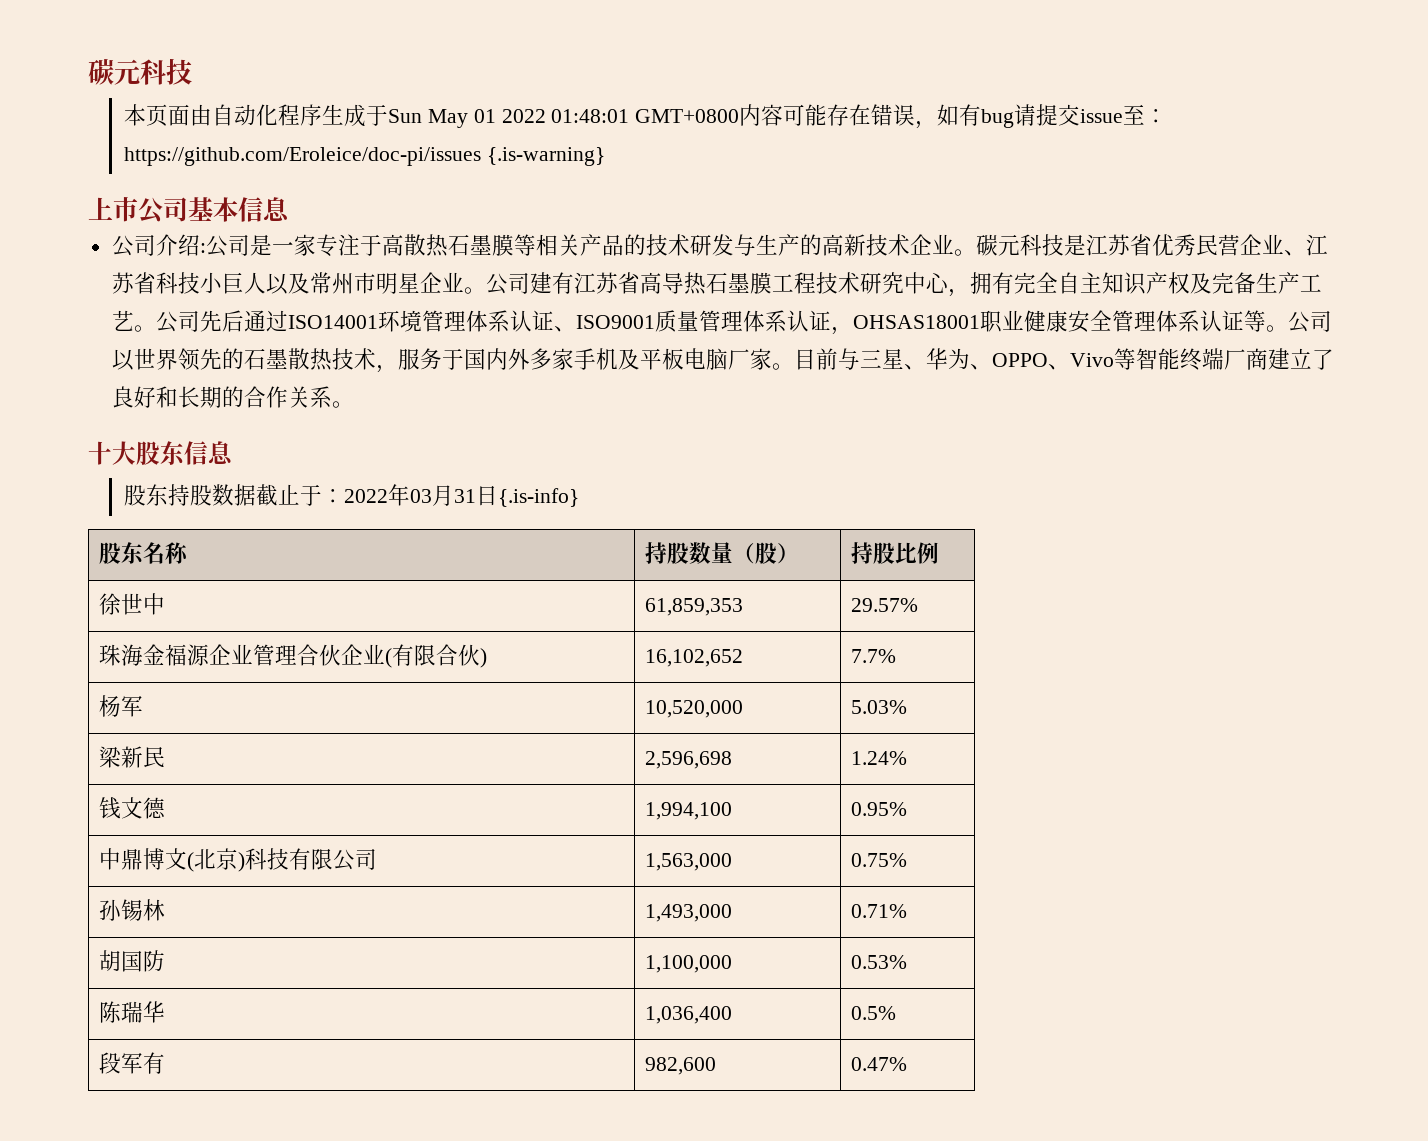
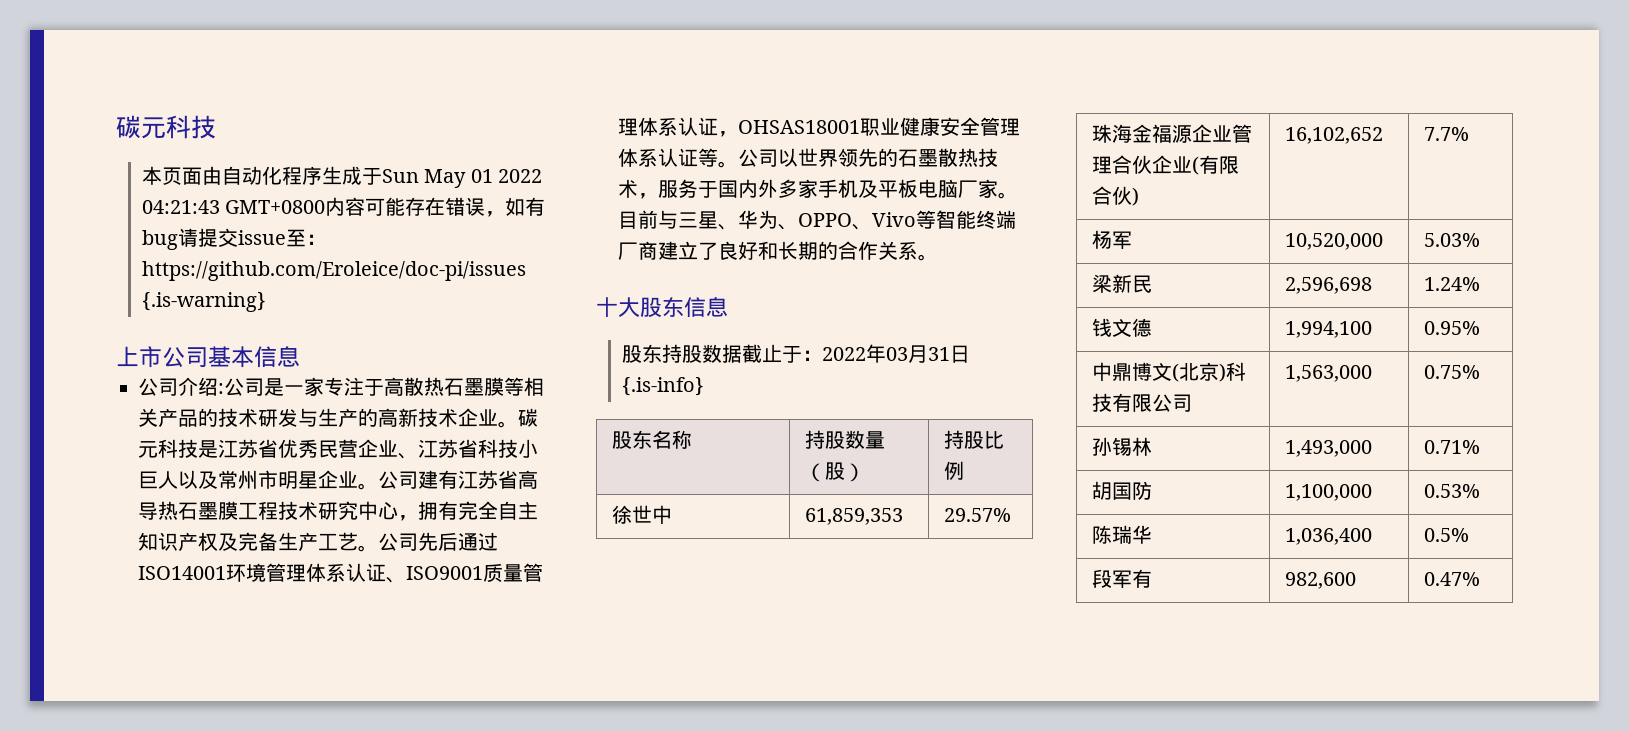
[551,109,630,123] 01:48:01 -> [141,200,220,214] 04:21:43

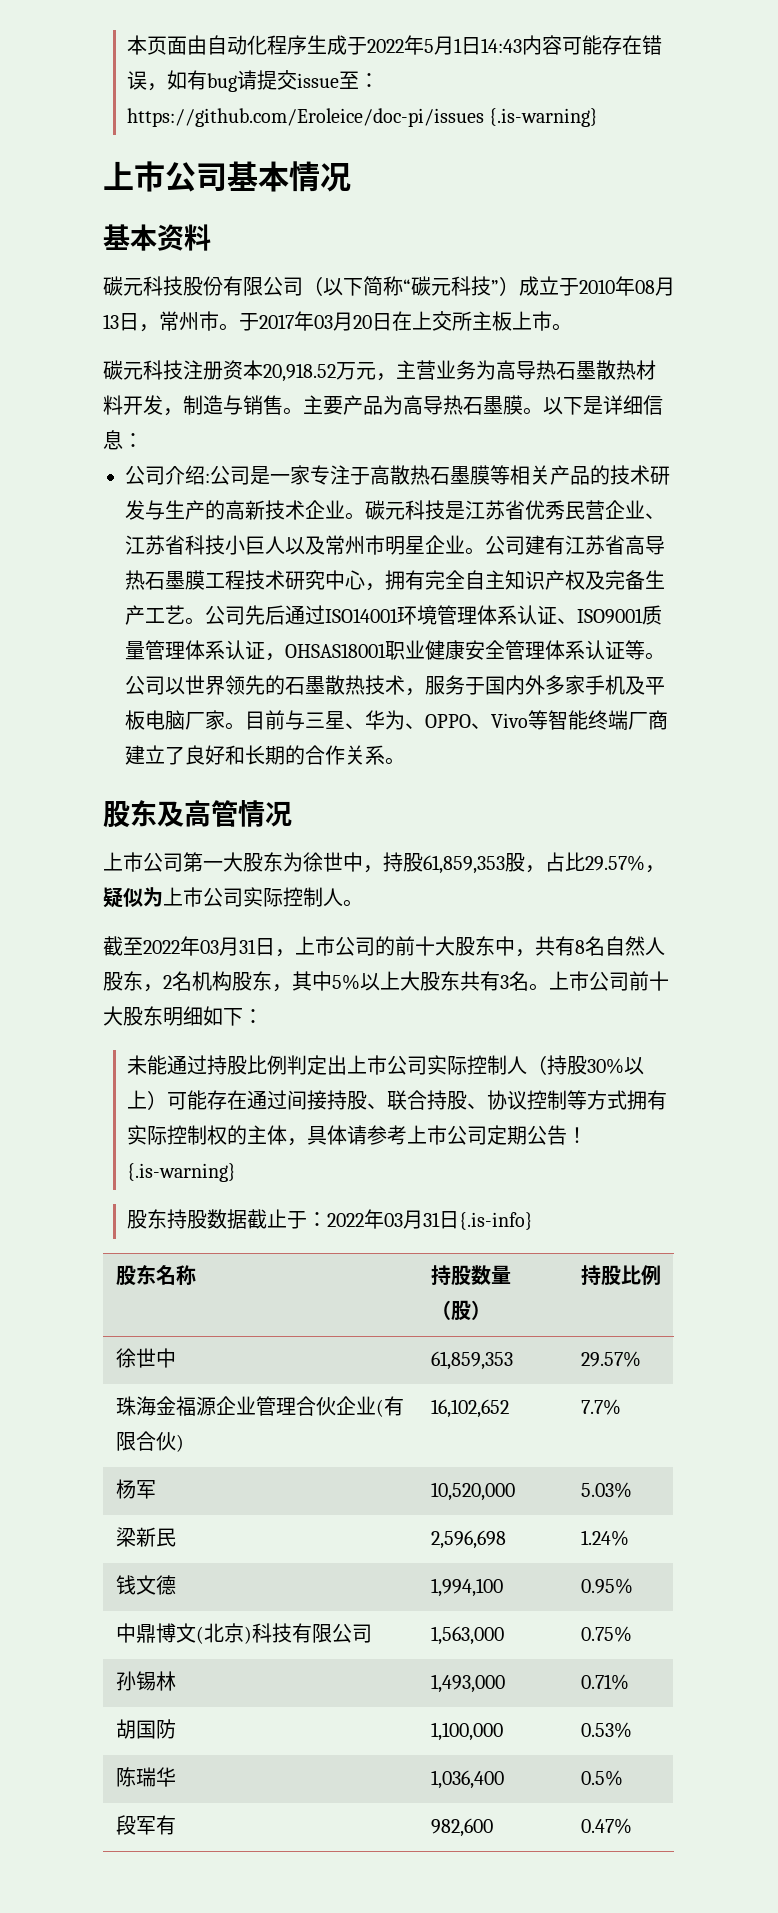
[116,115,216,139] 碳元科技 // -> (126, 45) none
[381,169,543,188] [141,200,326,214] Sun May 01 2022 04:21:43 GMT+0800 -> [366,35,522,55] 2022年5月1日14:43
[254,346,300,368] 信息 -> [289,161,351,192] [103,224,211,251] [103,276,675,296] [103,311,572,332] [103,360,656,382] [103,395,663,416] [103,430,143,450] 情况 // 基本资料 // 碳元科技股份有限公司（以下简称“碳元科技”）成立于2010年08月13日，常州市。于2017年03月20日在上交所主板上市。 // 碳元科技注册资本20,918.52万元，主营业务为高导热石墨散热材料开发，制造与销售。主要产品为高导热石墨膜。以下是详细信息：
[596,296,728,318] 十大股东信息 -> [103,800,292,828] [103,852,665,874] [103,887,363,908] [103,936,665,957] [103,971,669,992] [103,1006,263,1026] [126,1055,644,1075] [126,1090,667,1111] [126,1125,587,1146] [126,1163,236,1182] 股东及高管情况 // 上市公司第一大股东为徐世中，持股61,859,353股，占比29.57%，疑似为上市公司实际控制人。 // 截至2022年03月31日，上市公司的前十大股东中，共有8名自然人股东，2名机构股东，其中5%以上大股东共有3名。上市公司前十大股东明细如下： // 未能通过持股比例判定出上市公司实际控制人（持股30%以上）可能存在通过间接持股、联合持股、协议控制等方式拥有实际控制权的主体，具体请参考上市公司定期公告！{.is-warning}

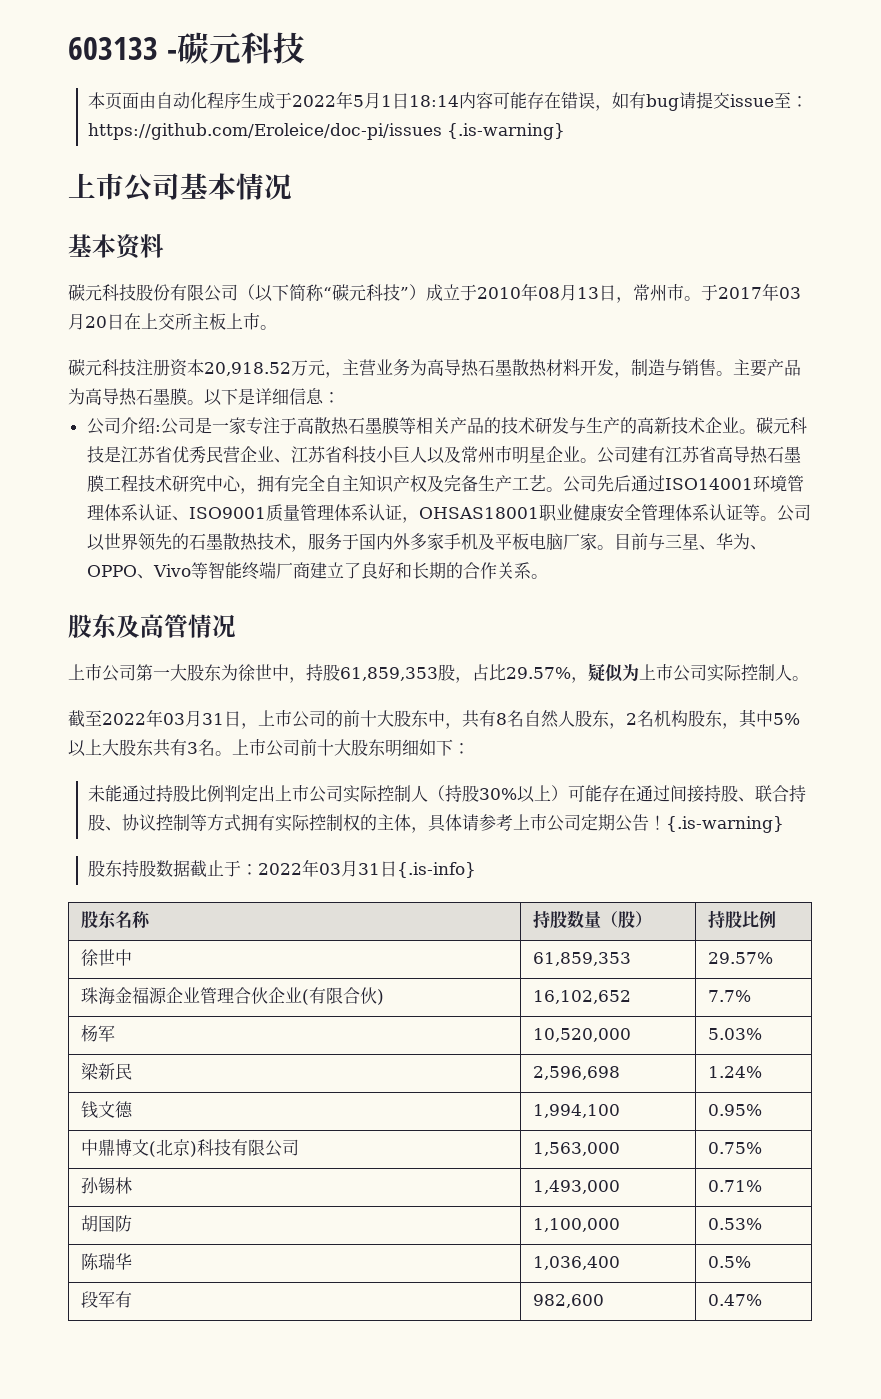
(126, 45) none -> [68,32,305,64] 603133 -碳元科技 //
[480,38,522,53] 14:43 -> [408,95,459,107] 18:14

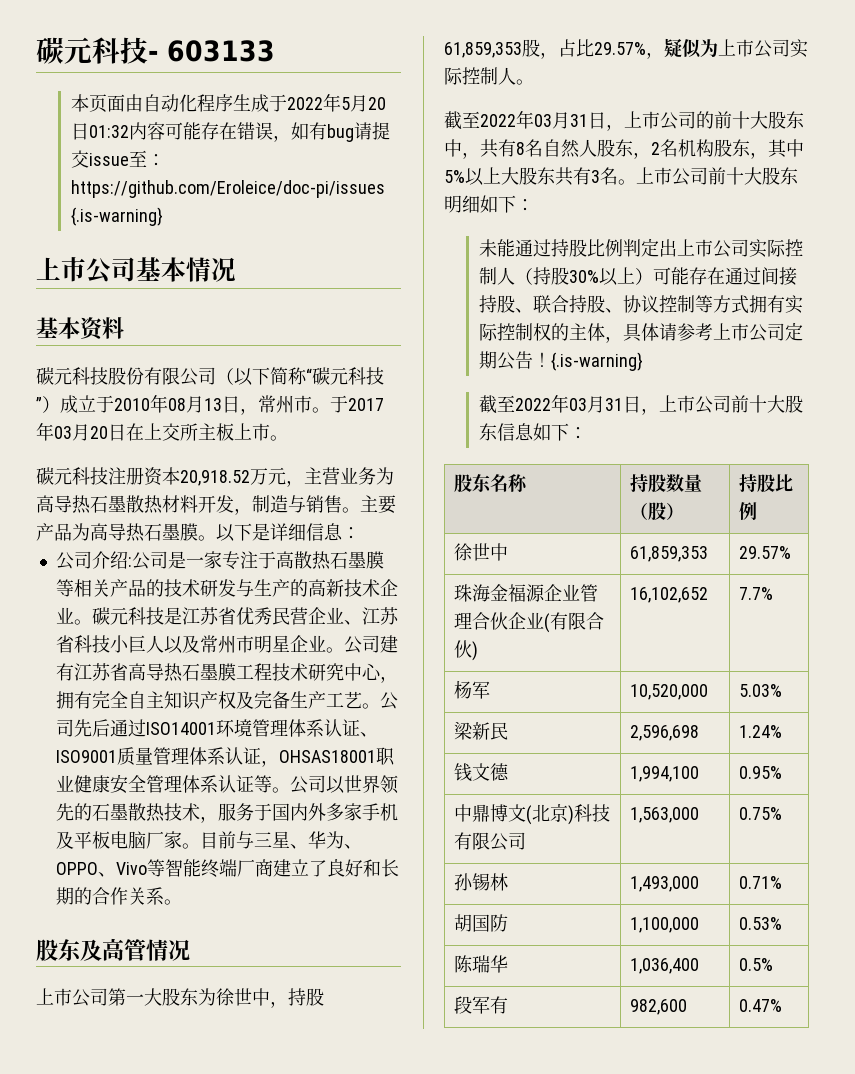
[68,32,305,64] 603133 -碳元科技 -> [36,37,275,64] 碳元科技- 603133
[380,93,459,109] 1日18:14 -> [367,97,386,110] [70,123,129,140] 20日01:32
[87,859,476,878] 股东持股数据截止于：2022年03月31日{.is-info} -> [478,394,803,415] [478,423,587,441] 截至2022年03月31日，上市公司前十大股东信息如下：

